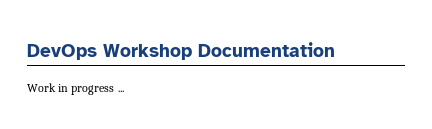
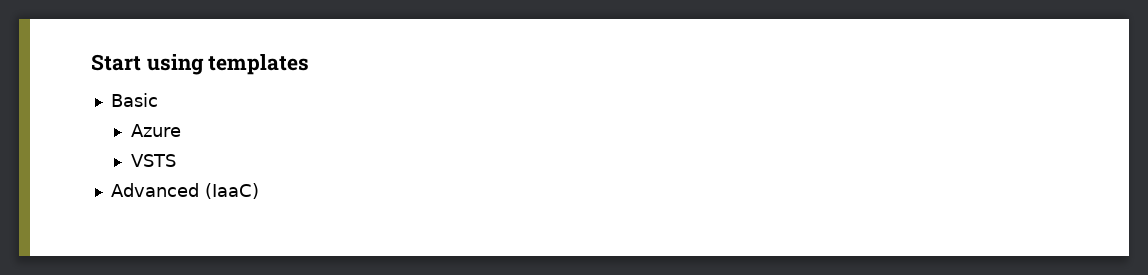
[27,42,335,60] [27,83,124,95] DevOps Workshop Documentation // Work in progress ... -> [91,54,310,75] [110,93,158,107] [130,124,181,137] [130,154,176,167] [110,183,259,199] Start using templates // Basic // Azure // VSTS // Advanced (IaaC)

